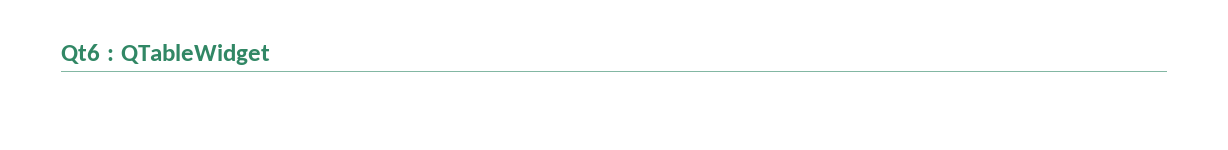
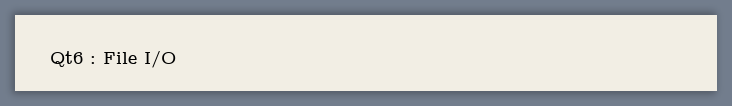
[120,44,270,65] QTableWidget -> [103,50,176,68] File I/O

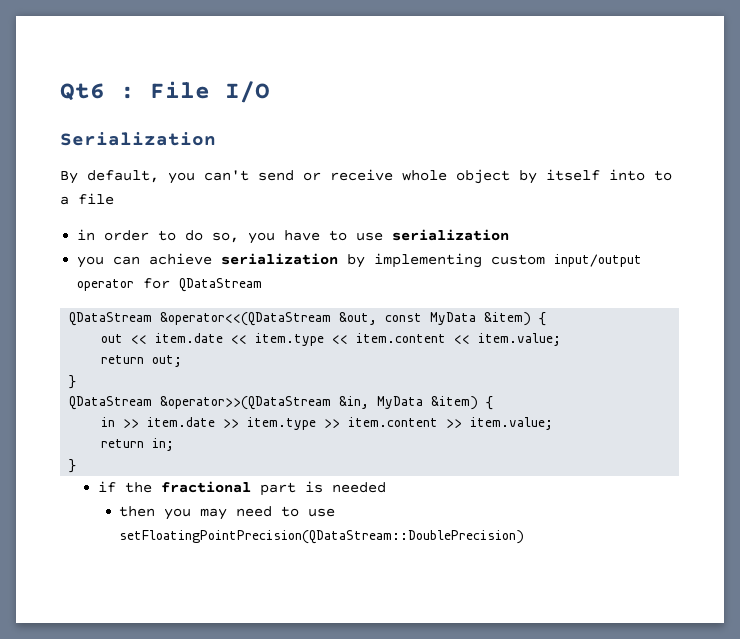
(176, 59) none -> [60,132,216,146] [60,169,672,184] [60,193,114,205] [77,229,510,244] [77,253,643,268] [77,278,263,292] [69,312,547,326] [101,333,562,346] [101,355,183,367] [69,375,77,389] [69,396,494,410] [101,417,554,430] [101,438,175,451] [69,459,77,473] [98,481,387,496] [119,506,336,520] [119,530,525,544] // Serialization // By default, you can't send or receive whole object by itself into to a file // in order to do so, you have to use serialization // you can achieve serialization by implementing custom input/output operator for QDataStream // QDataStream &operator<<(QDataStream &out, const MyData &item) { // out << item.date << item.type << item.content << item.value; // return out; // } // QDataStream &operator>>(QDataStream &in, MyData &item) { // in >> item.date >> item.type >> item.content >> item.value; // return in; // } // if the fractional part is needed // then you may need to use setFloatingPointPrecision(QDataStream::DoublePrecision)

